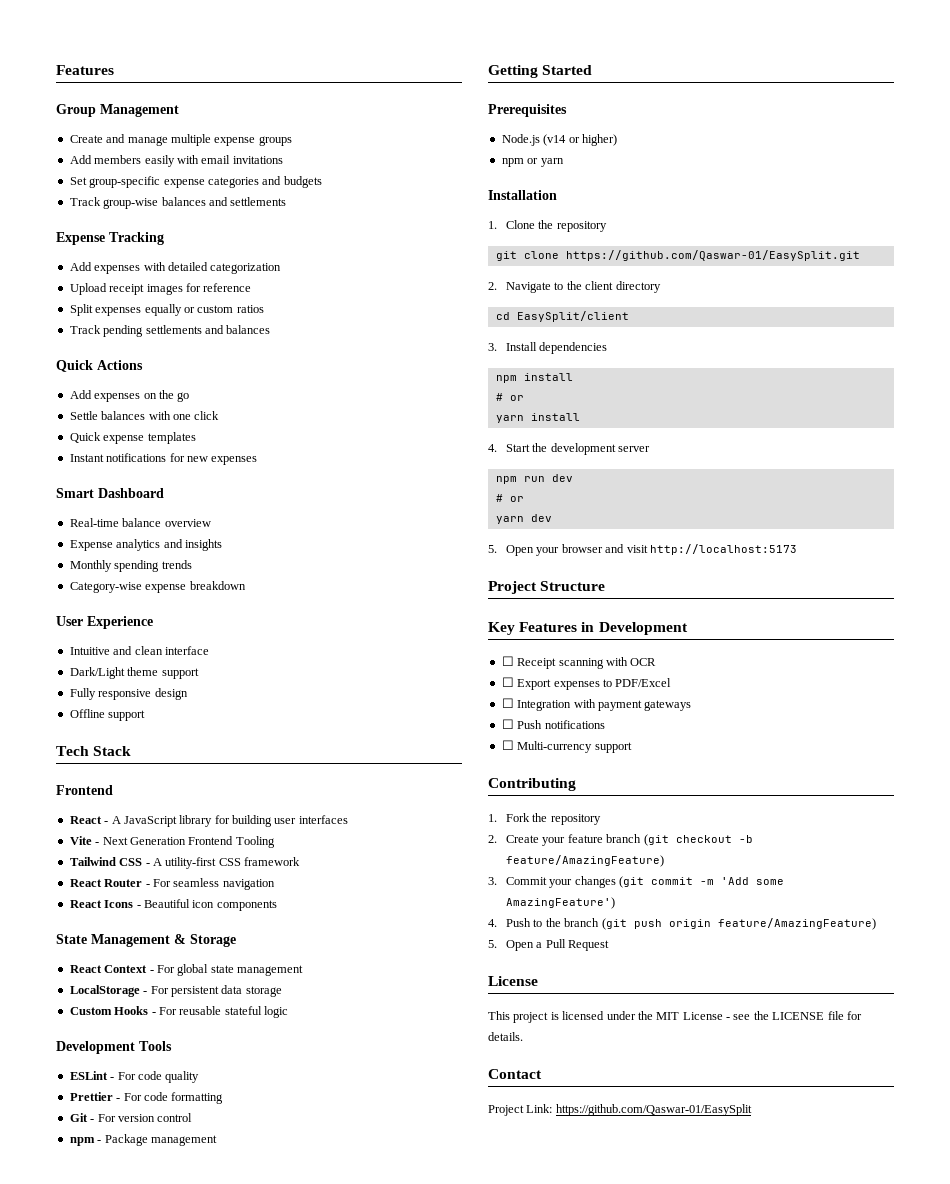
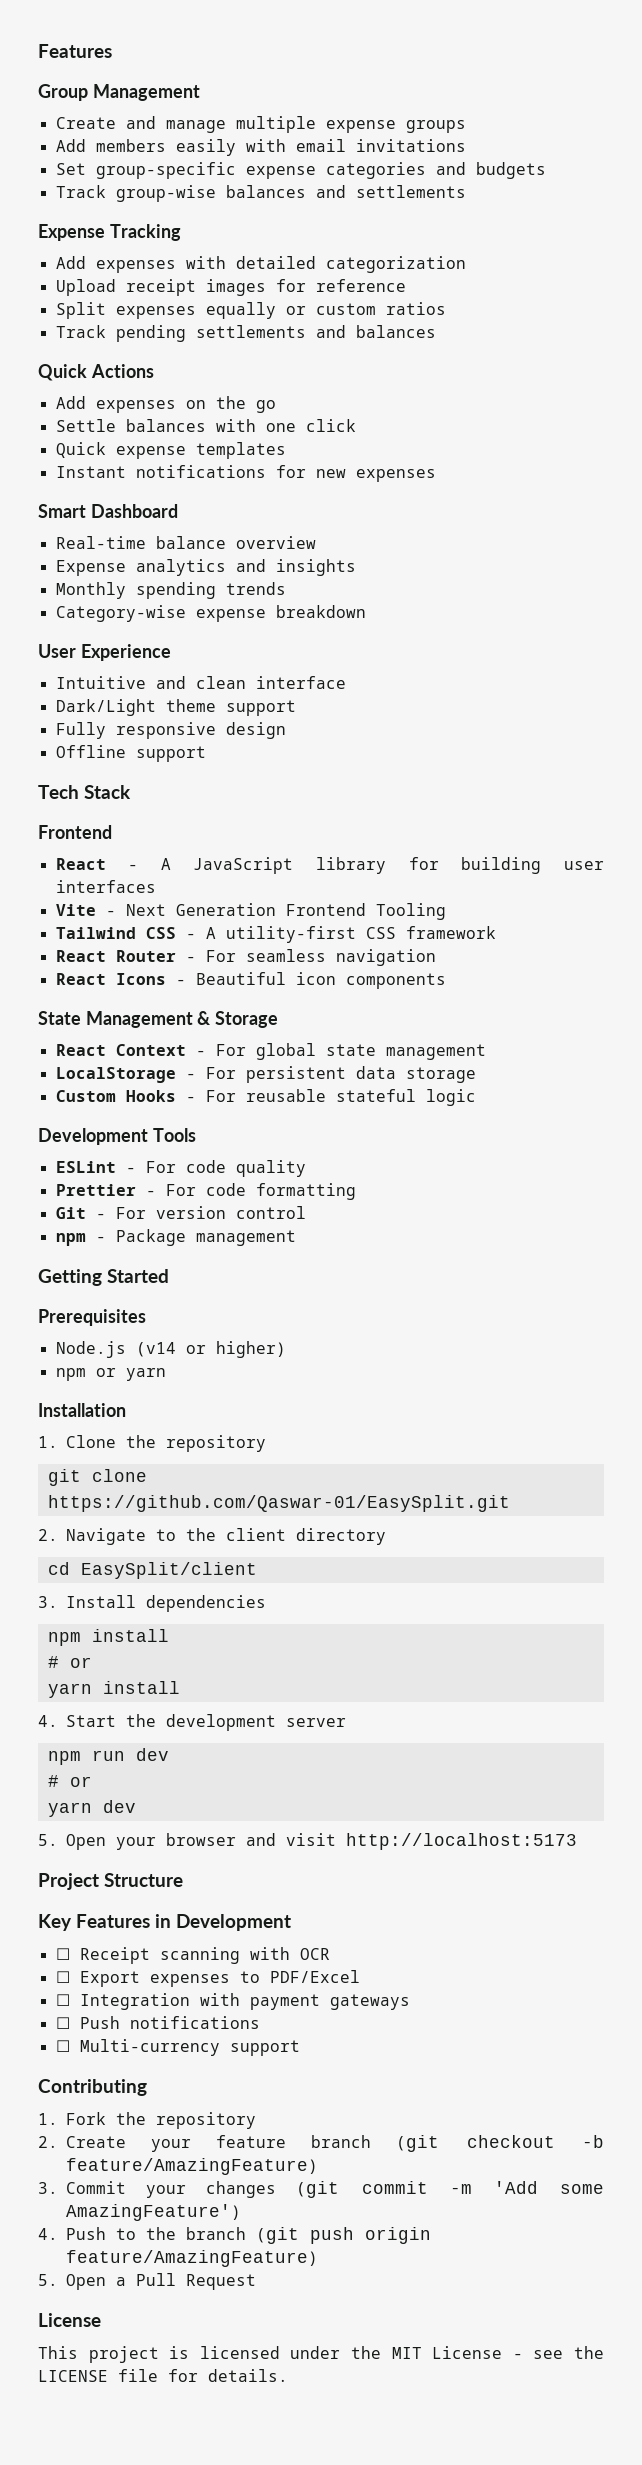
[488,1069,542,1079] [488,1104,752,1116] // Contact // Project Link: https://github.com/Qaswar-01/EasySplit -> (288, 2375) none

